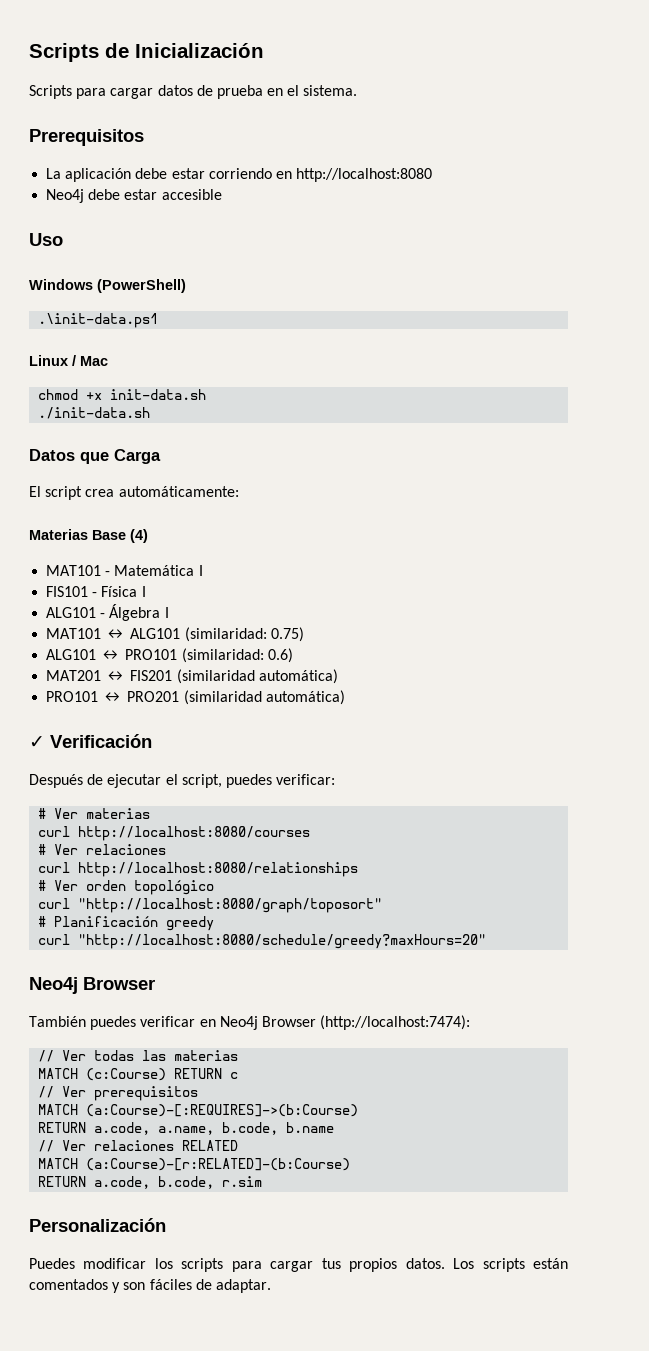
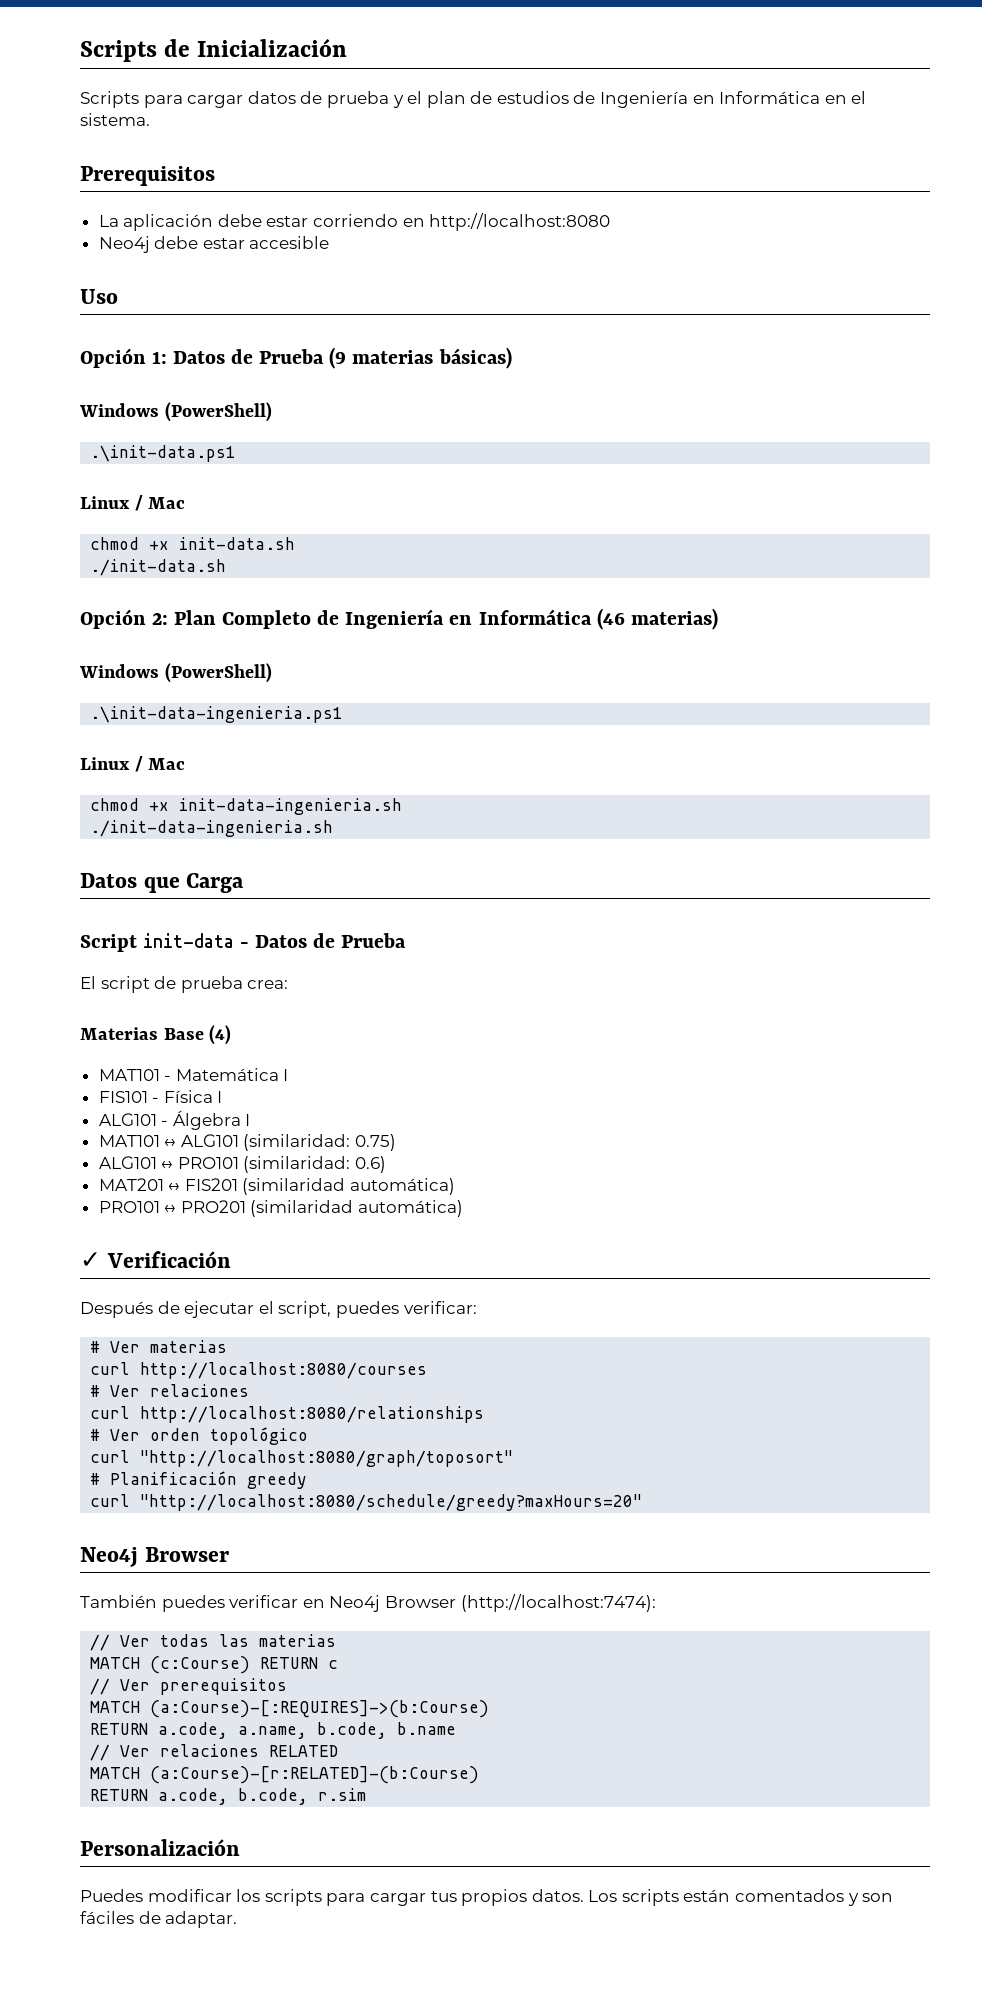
(263, 92) none -> [392,91,821,108] y el plan de estudios de Ingeniería en Informática
(63, 239) none -> [80,347,512,369] // Opción 1: Datos de Prueba (9 materias básicas)
[29,449,161,464] Datos que Carga -> [80,608,718,630] [79,663,272,683] [90,706,344,723] [80,756,186,772] [90,798,403,815] [90,820,334,837] [80,873,245,893] [80,933,407,952] Opción 2: Plan Completo de Ingeniería en Informática (46 materias) // Windows (PowerShell) // .\init-data-ingenieria.ps1 // Linux / Mac // chmod +x init-data-ingenieria.sh // ./init-data-ingenieria.sh // Datos que Carga // Script init-data - Datos de Prueba
[85,486,239,497] crea automáticamente: -> [154,976,289,993] de prueba crea:

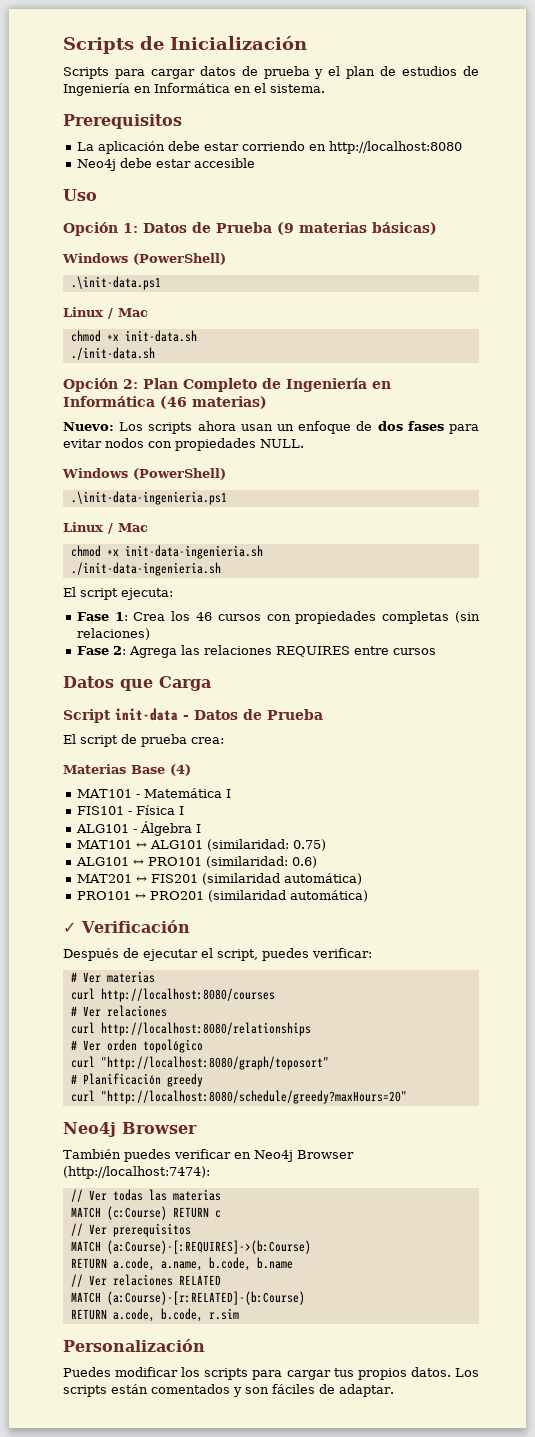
(718, 619) none -> [63,421,479,434] [63,438,304,451] // Nuevo: Los scripts ahora usan un enfoque de dos fases para evitar nodos con propiedades NULL.
(334, 828) none -> [63,587,173,600] [76,611,480,624] [76,628,150,640] [76,645,436,658] // El script ejecuta: // Fase 1: Crea los 46 cursos con propiedades completas (sin relaciones) // Fase 2: Agrega las relaciones REQUIRES entre cursos

